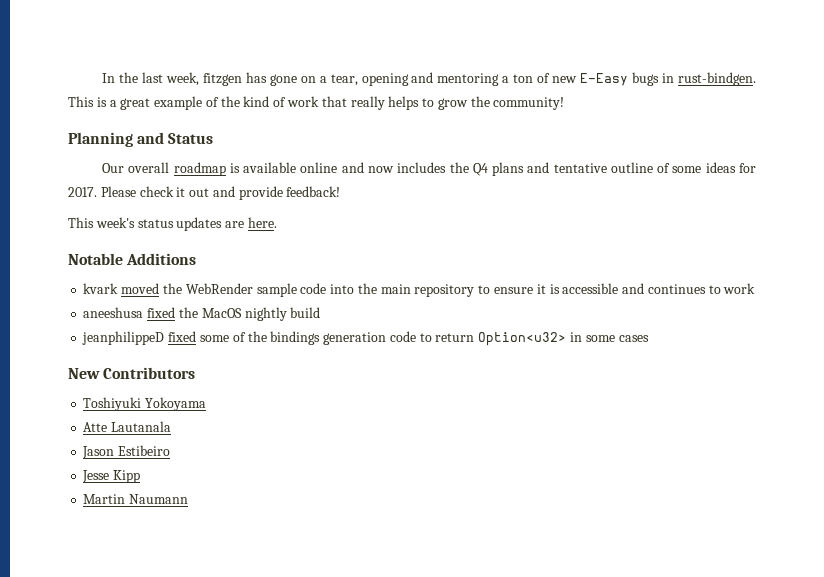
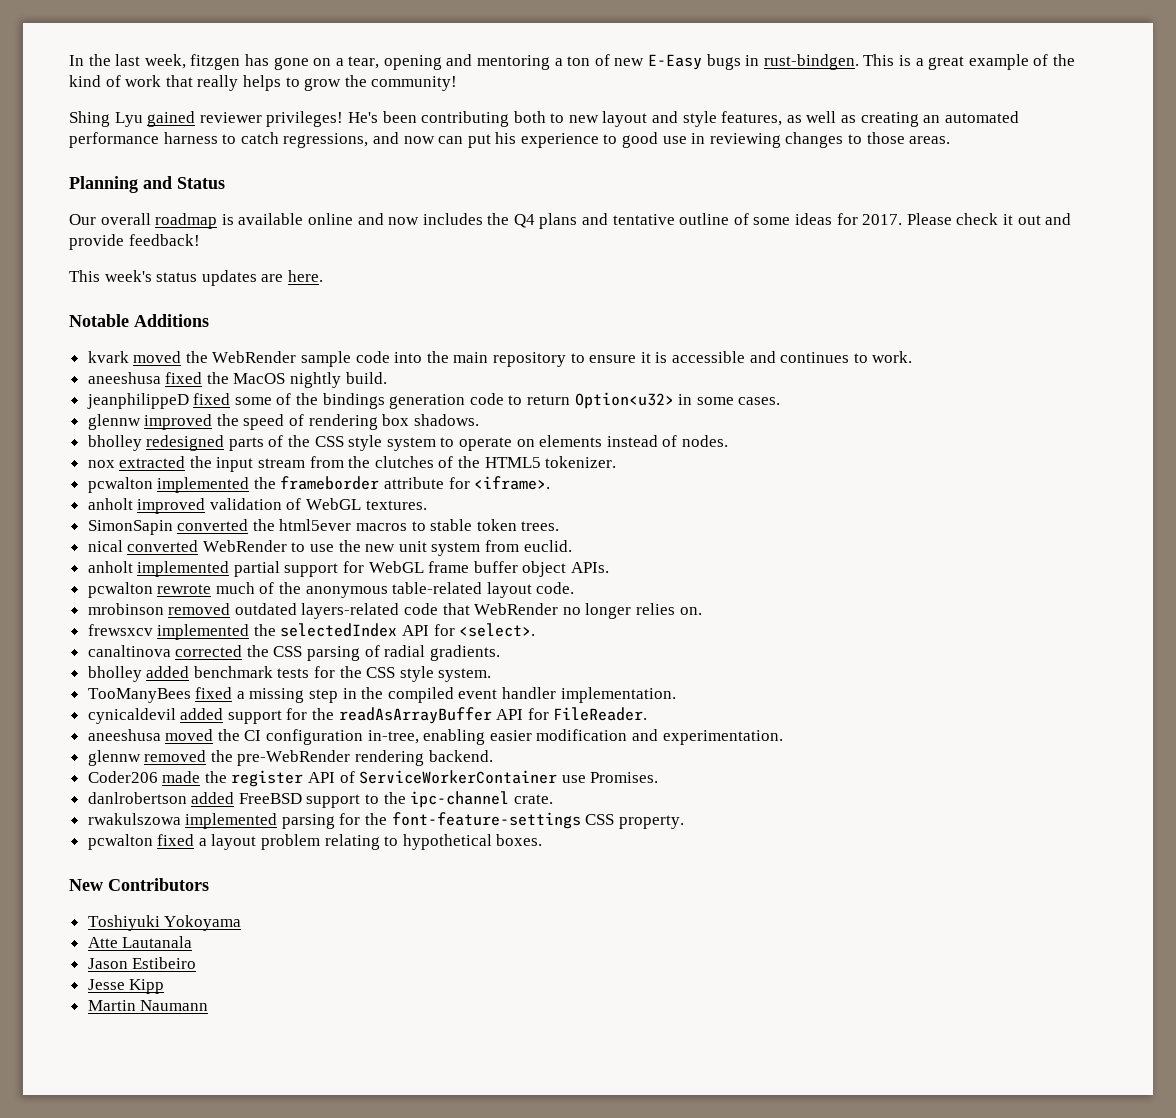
(565, 103) none -> [69,111,1019,127] [69,132,951,148] // Shing Lyu gained reviewer privileges! He's been contributing both to new layout and style features, as well as creating an automated performance harness to catch regressions, and now can put his experience to good use in reviewing changes to those areas.
[723,283,756,294] work -> [872,351,913,363] work.
[290,307,321,318] build -> [345,372,387,384] build.
[618,335,649,342] cases -> [738,397,781,405] [87,414,479,430] [87,435,728,451] [87,456,617,472] [87,476,551,493] [87,498,427,514] [87,519,560,535] [87,540,572,556] [87,561,610,577] [87,582,575,598] [87,603,702,619] [87,623,536,640] [87,645,500,661] [87,666,492,682] [87,687,676,703] [87,707,648,724] [87,729,783,745] [87,750,493,766] [87,770,659,787] [87,791,553,808] [87,812,684,829] [87,834,543,850] cases. // glennw improved the speed of rendering box shadows. // bholley redesigned parts of the CSS style system to operate on elements instead of nodes. // nox extracted the input stream from the clutches of the HTML5 tokenizer. // pcwalton implemented the frameborder attribute for <iframe>. // anholt improved validation of WebGL textures. // SimonSapin converted the html5ever macros to stable token trees. // nical converted WebRender to use the new unit system from euclid. // anholt implemented partial support for WebGL frame buffer object APIs. // pcwalton rewrote much of the anonymous table-related layout code. // mrobinson removed outdated layers-related code that WebRender no longer relies on. // frewsxcv implemented the selectedIndex API for <select>. // canaltinova corrected the CSS parsing of radial gradients. // bholley added benchmark tests for the CSS style system. // TooManyBees fixed a missing step in the compiled event handler implementation. // cynicaldevil added support for the readAsArrayBuffer API for FileReader. // aneeshusa moved the CI configuration in-tree, enabling easier modification and experimentation. // glennw removed the pre-WebRender rendering backend. // Coder206 made the register API of ServiceWorkerContainer use Promises. // danlrobertson added FreeBSD support to the ipc-channel crate. // rwakulszowa implemented parsing for the font-feature-settings CSS property. // pcwalton fixed a layout problem relating to hypothetical boxes.

